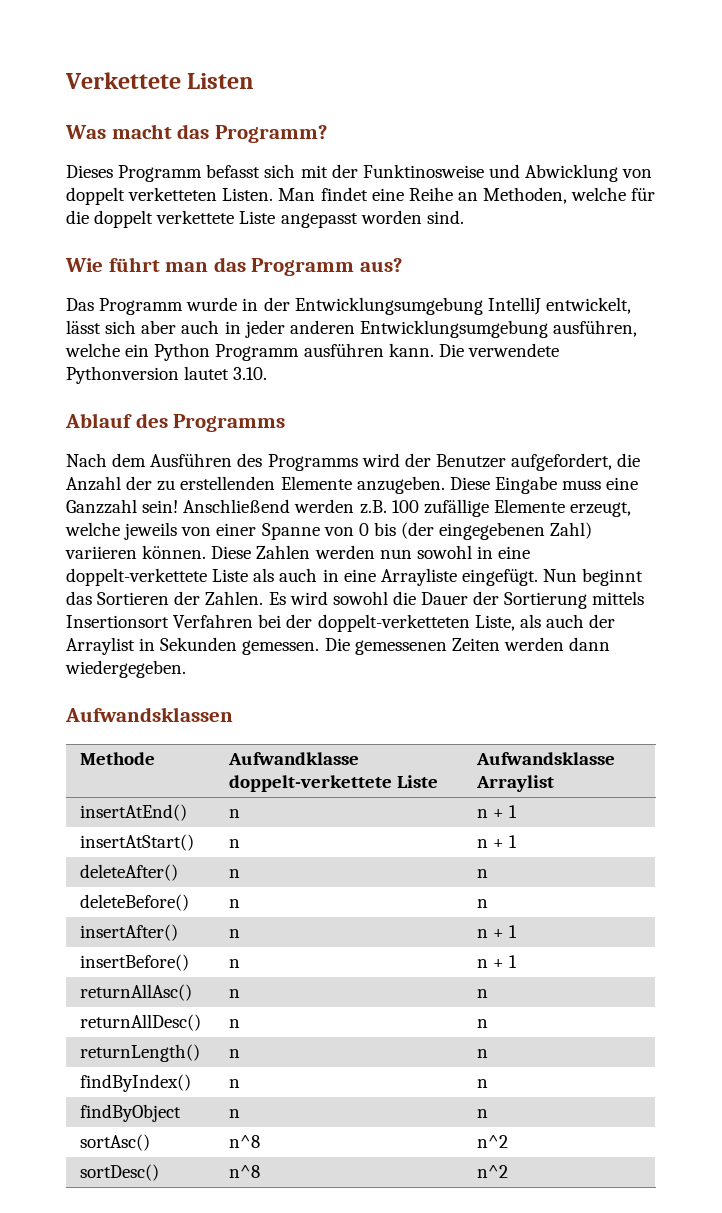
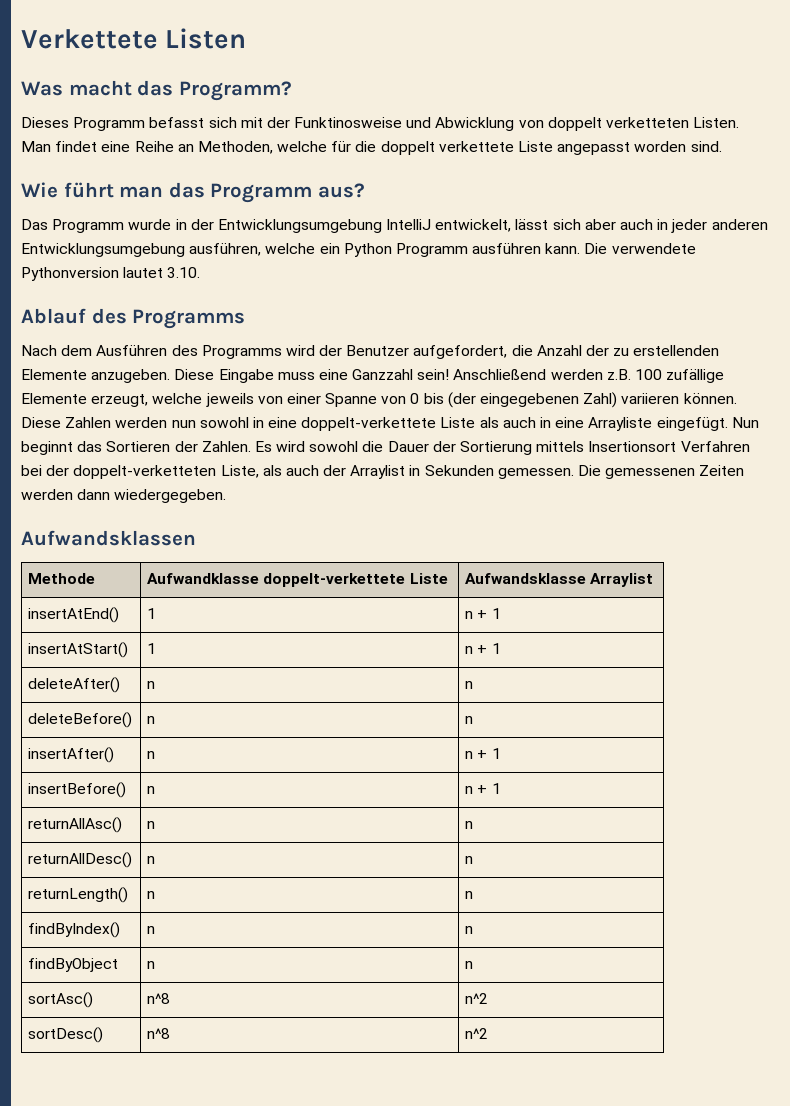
[228,809,240,818] n -> [147,608,157,619] 1
[228,839,240,848] n -> [147,643,157,654] 1

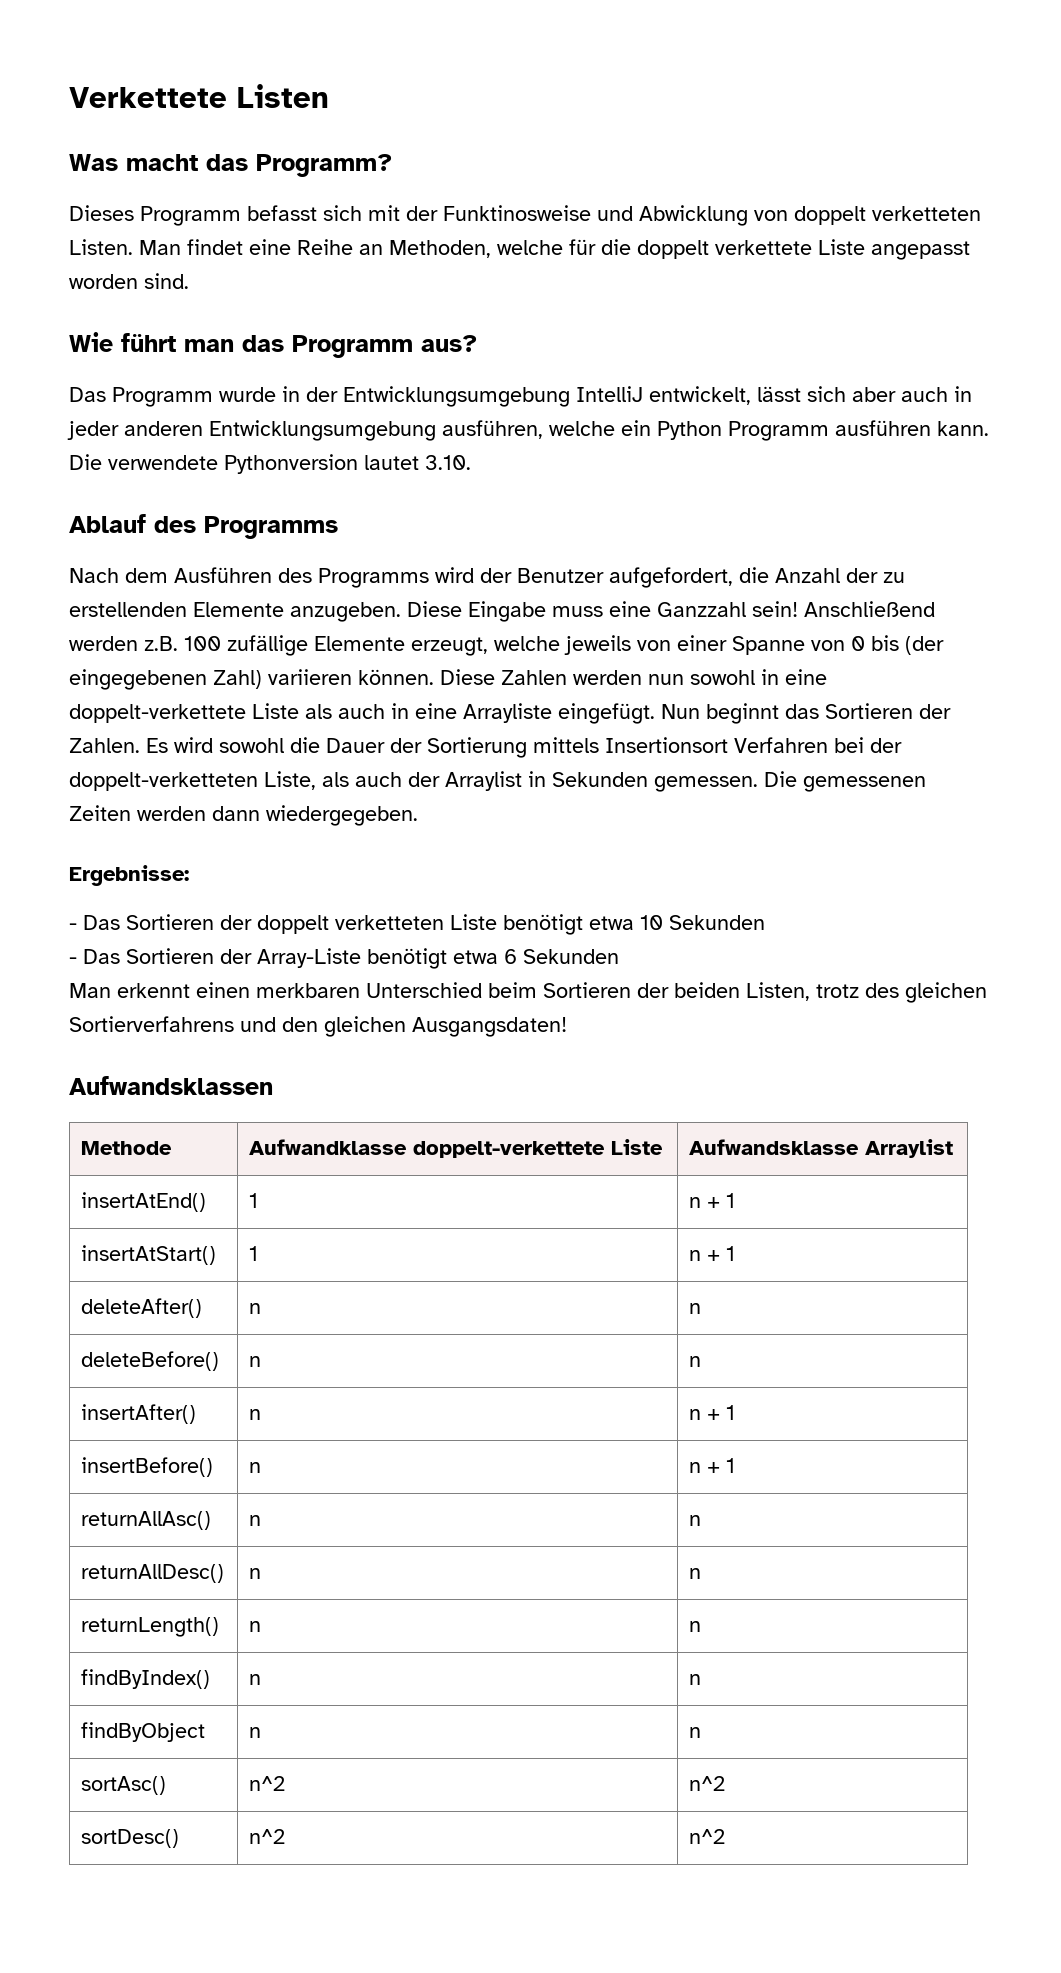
(227, 496) none -> [69,865,189,886] [69,914,765,935] [69,948,619,969] [69,982,987,1003] [69,1016,567,1037] // Ergebnisse: // - Das Sortieren der doppelt verketteten Liste benötigt etwa 10 Sekunden // - Das Sortieren der Array-Liste benötigt etwa 6 Sekunden // Man erkennt einen merkbaren Unterschied beim Sortieren der beiden Listen, trotz des gleichen Sortierverfahrens und den gleichen Ausgangsdaten!
[147,993,171,1004] n^8 -> [249,1776,286,1791] n^2
[147,1028,171,1039] n^8 -> [249,1829,286,1844] n^2

